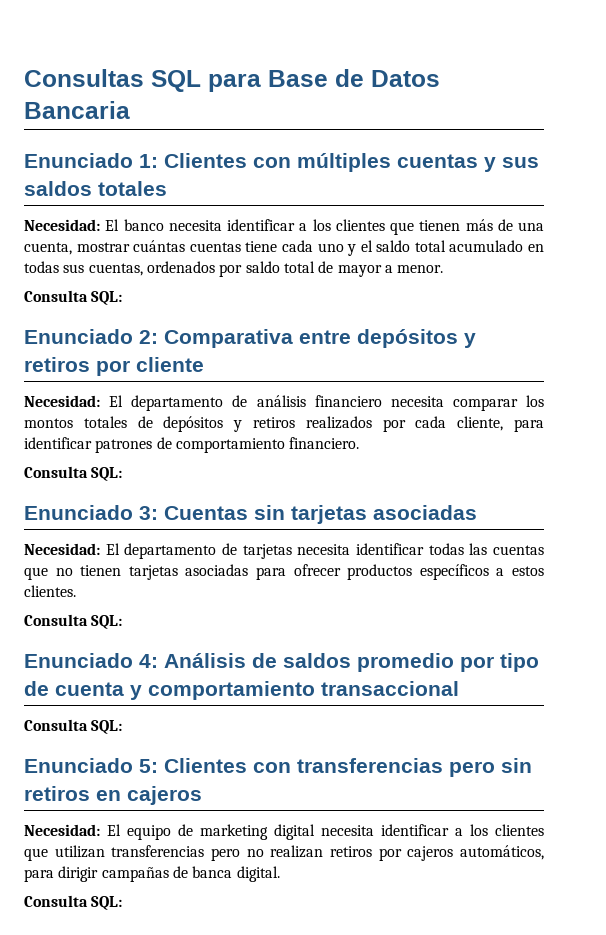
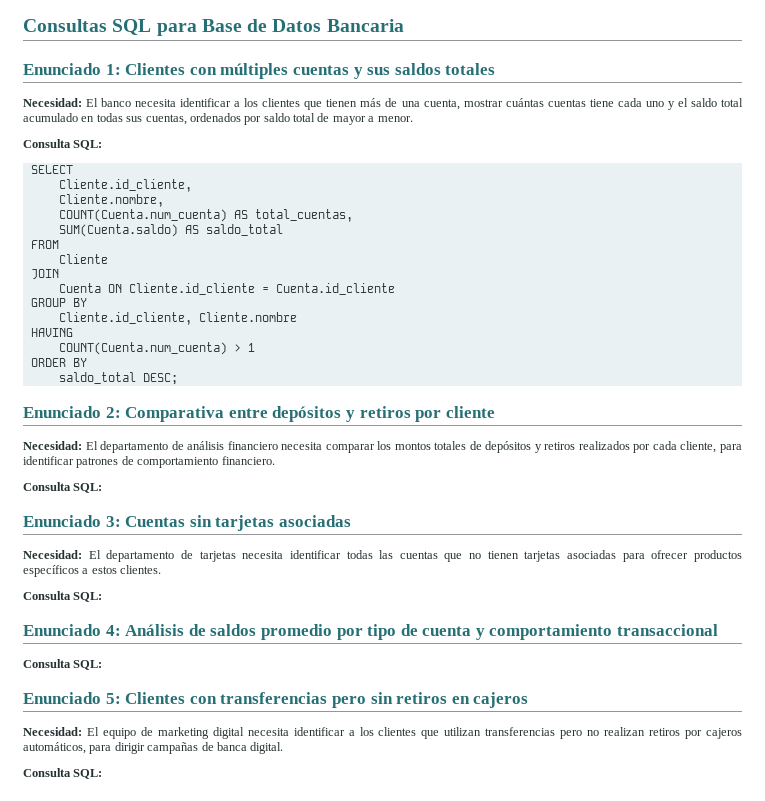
(123, 298) none -> [30,165,73,174] [58,179,192,192] [58,194,164,207] [58,209,353,222] [58,224,283,237] [30,240,59,249] [58,254,108,264] [30,269,59,279] [58,283,395,295] [30,298,87,307] [58,312,297,325] [30,328,73,337] [58,342,255,355] [30,358,87,367] [58,372,178,385] // SELECT // Cliente.id_cliente, // Cliente.nombre, // COUNT(Cuenta.num_cuenta) AS total_cuentas, // SUM(Cuenta.saldo) AS saldo_total // FROM // Cliente // JOIN // Cuenta ON Cliente.id_cliente = Cuenta.id_cliente // GROUP BY // Cliente.id_cliente, Cliente.nombre // HAVING // COUNT(Cuenta.num_cuenta) > 1 // ORDER BY // saldo_total DESC;

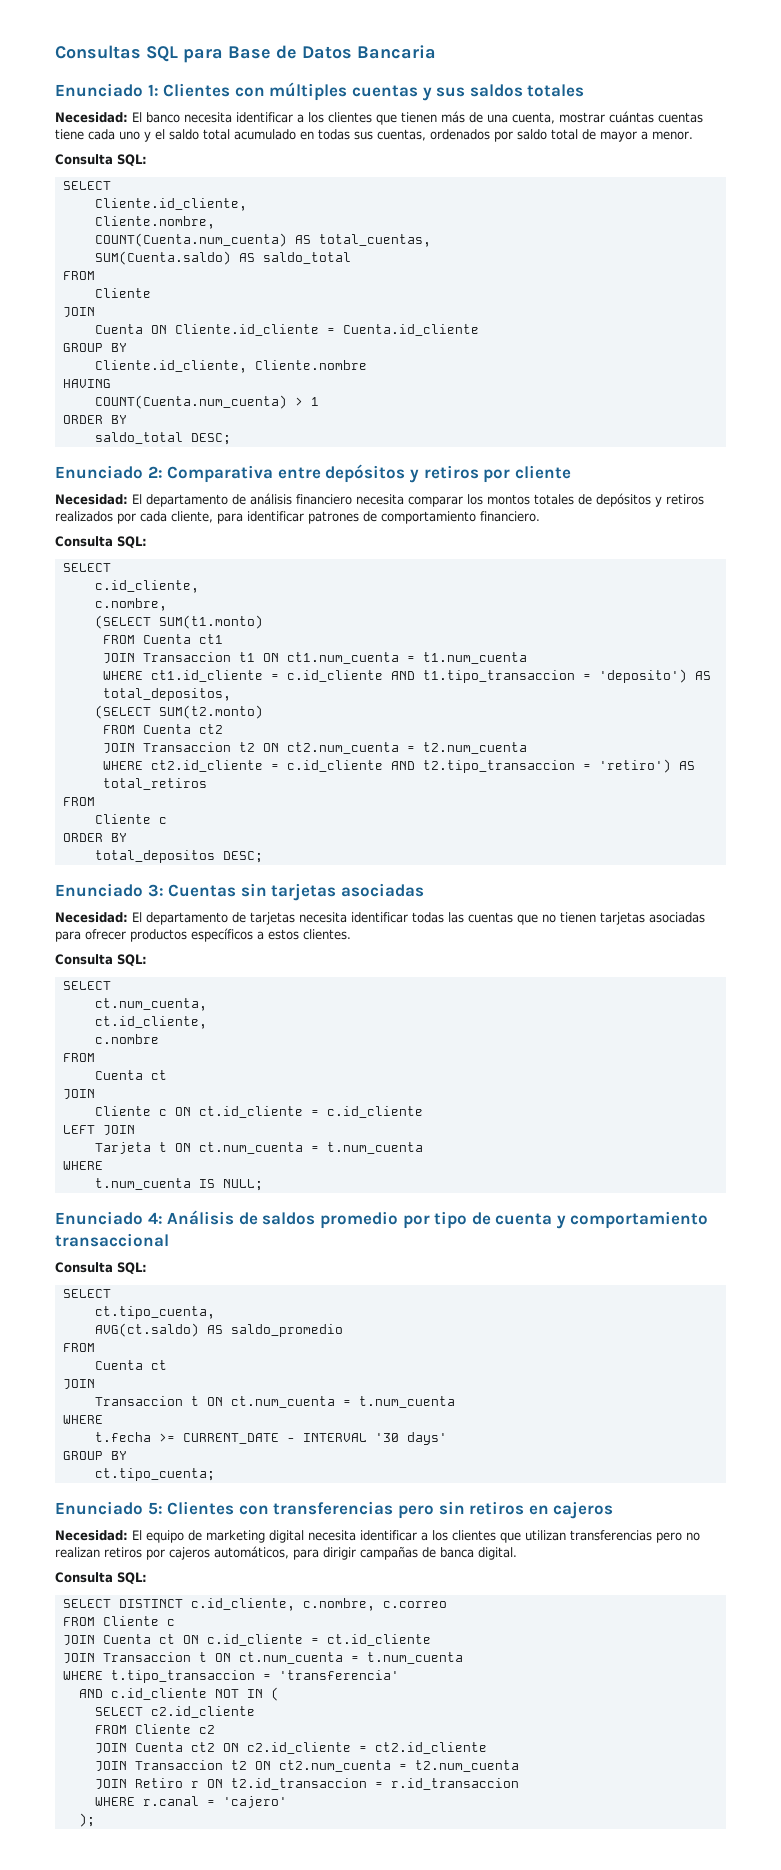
(103, 488) none -> [62,563,111,572] [94,580,199,593] [94,598,167,611] [94,615,263,629] [102,634,223,644] [102,652,527,664] [102,669,711,683] [102,688,231,701] [94,705,263,719] [102,724,223,734] [102,742,527,754] [102,759,695,773] [102,778,207,790] [62,797,95,806] [94,814,167,824] [62,833,127,842] [94,850,263,863] // SELECT // c.id_cliente, // c.nombre, // (SELECT SUM(t1.monto) // FROM Cuenta ct1 // JOIN Transaccion t1 ON ct1.num_cuenta = t1.num_cuenta // WHERE ct1.id_cliente = c.id_cliente AND t1.tipo_transaccion = 'deposito') AS total_depositos, // (SELECT SUM(t2.monto) // FROM Cuenta ct2 // JOIN Transaccion t2 ON ct2.num_cuenta = t2.num_cuenta // WHERE ct2.id_cliente = c.id_cliente AND t2.tipo_transaccion = 'retiro') AS total_retiros // FROM // Cliente c // ORDER BY // total_depositos DESC;
(103, 597) none -> [62,981,111,990] [94,998,207,1011] [94,1016,207,1029] [94,1034,159,1044] [62,1053,95,1062] [94,1070,167,1080] [62,1089,95,1099] [94,1106,423,1118] [62,1125,135,1135] [94,1142,423,1154] [62,1161,103,1170] [94,1178,263,1191] // SELECT // ct.num_cuenta, // ct.id_cliente, // c.nombre // FROM // Cuenta ct // JOIN // Cliente c ON ct.id_cliente = c.id_cliente // LEFT JOIN // Tarjeta t ON ct.num_cuenta = t.num_cuenta // WHERE // t.num_cuenta IS NULL;
(103, 665) none -> [62,1289,111,1298] [94,1306,215,1319] [94,1323,343,1337] [62,1343,95,1352] [94,1360,167,1370] [62,1379,95,1389] [94,1396,455,1408] [62,1415,103,1424] [94,1432,447,1445] [62,1451,127,1460] [94,1468,215,1481] // SELECT // ct.tipo_cuenta, // AVG(ct.saldo) AS saldo_promedio // FROM // Cuenta ct // JOIN // Transaccion t ON ct.num_cuenta = t.num_cuenta // WHERE // t.fecha >= CURRENT_DATE - INTERVAL '30 days' // GROUP BY // ct.tipo_cuenta;
(103, 774) none -> [62,1598,447,1611] [62,1616,175,1626] [62,1634,431,1646] [62,1652,463,1664] [62,1670,399,1683] [78,1687,279,1701] [94,1706,255,1718] [94,1724,215,1734] [94,1742,487,1754] [94,1760,519,1772] [94,1778,519,1790] [94,1796,287,1808] [78,1813,95,1827] // SELECT DISTINCT c.id_cliente, c.nombre, c.correo // FROM Cliente c // JOIN Cuenta ct ON c.id_cliente = ct.id_cliente // JOIN Transaccion t ON ct.num_cuenta = t.num_cuenta // WHERE t.tipo_transaccion = 'transferencia' // AND c.id_cliente NOT IN ( // SELECT c2.id_cliente // FROM Cliente c2 // JOIN Cuenta ct2 ON c2.id_cliente = ct2.id_cliente // JOIN Transaccion t2 ON ct2.num_cuenta = t2.num_cuenta // JOIN Retiro r ON t2.id_transaccion = r.id_transaccion // WHERE r.canal = 'cajero' // );

